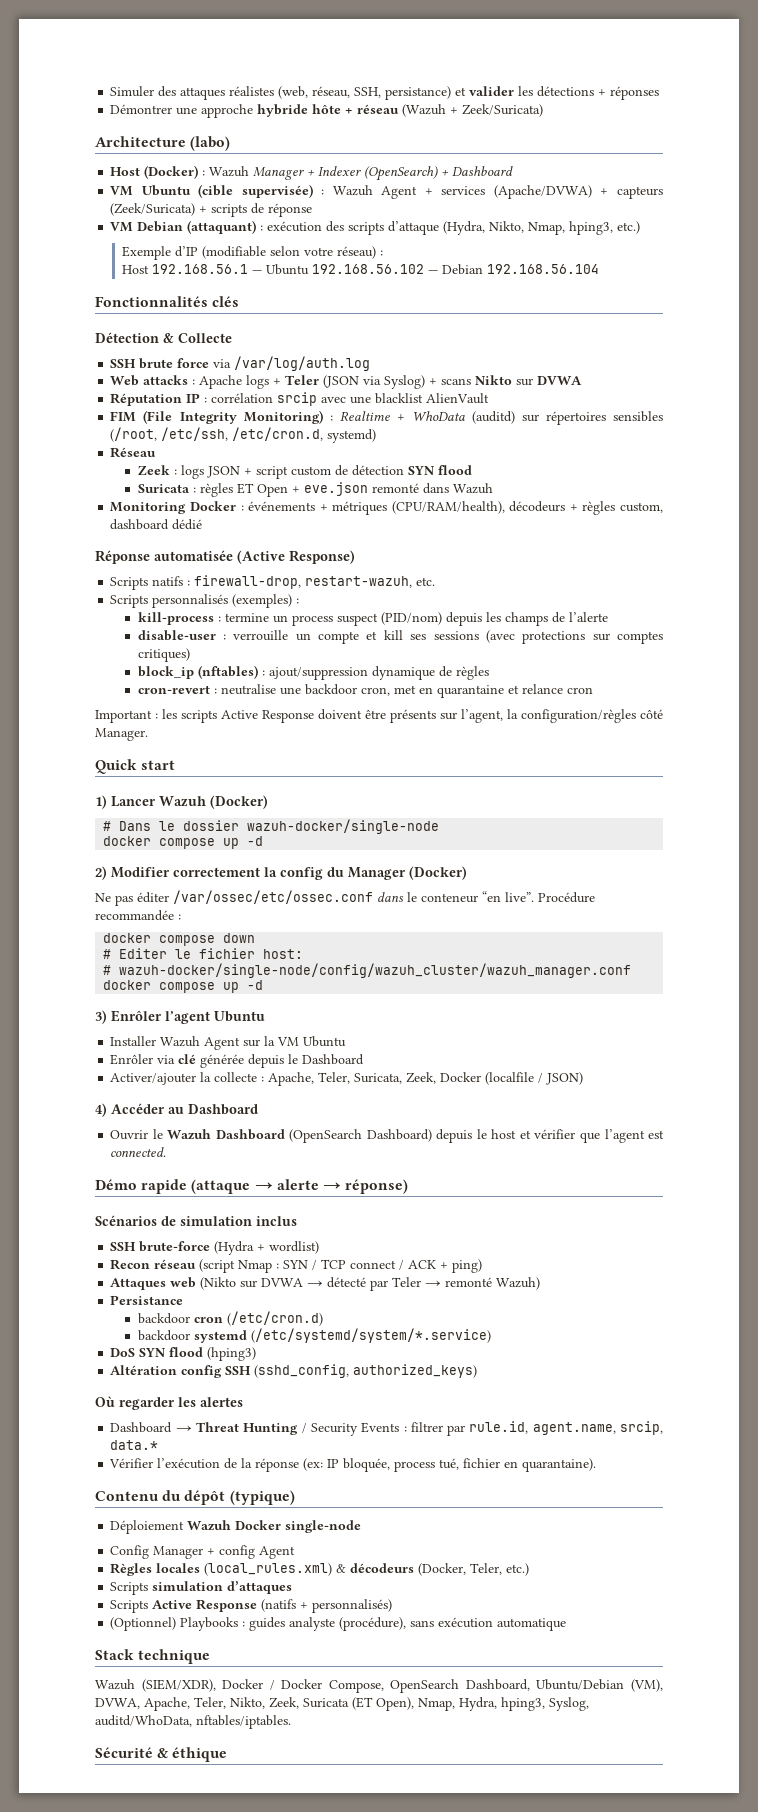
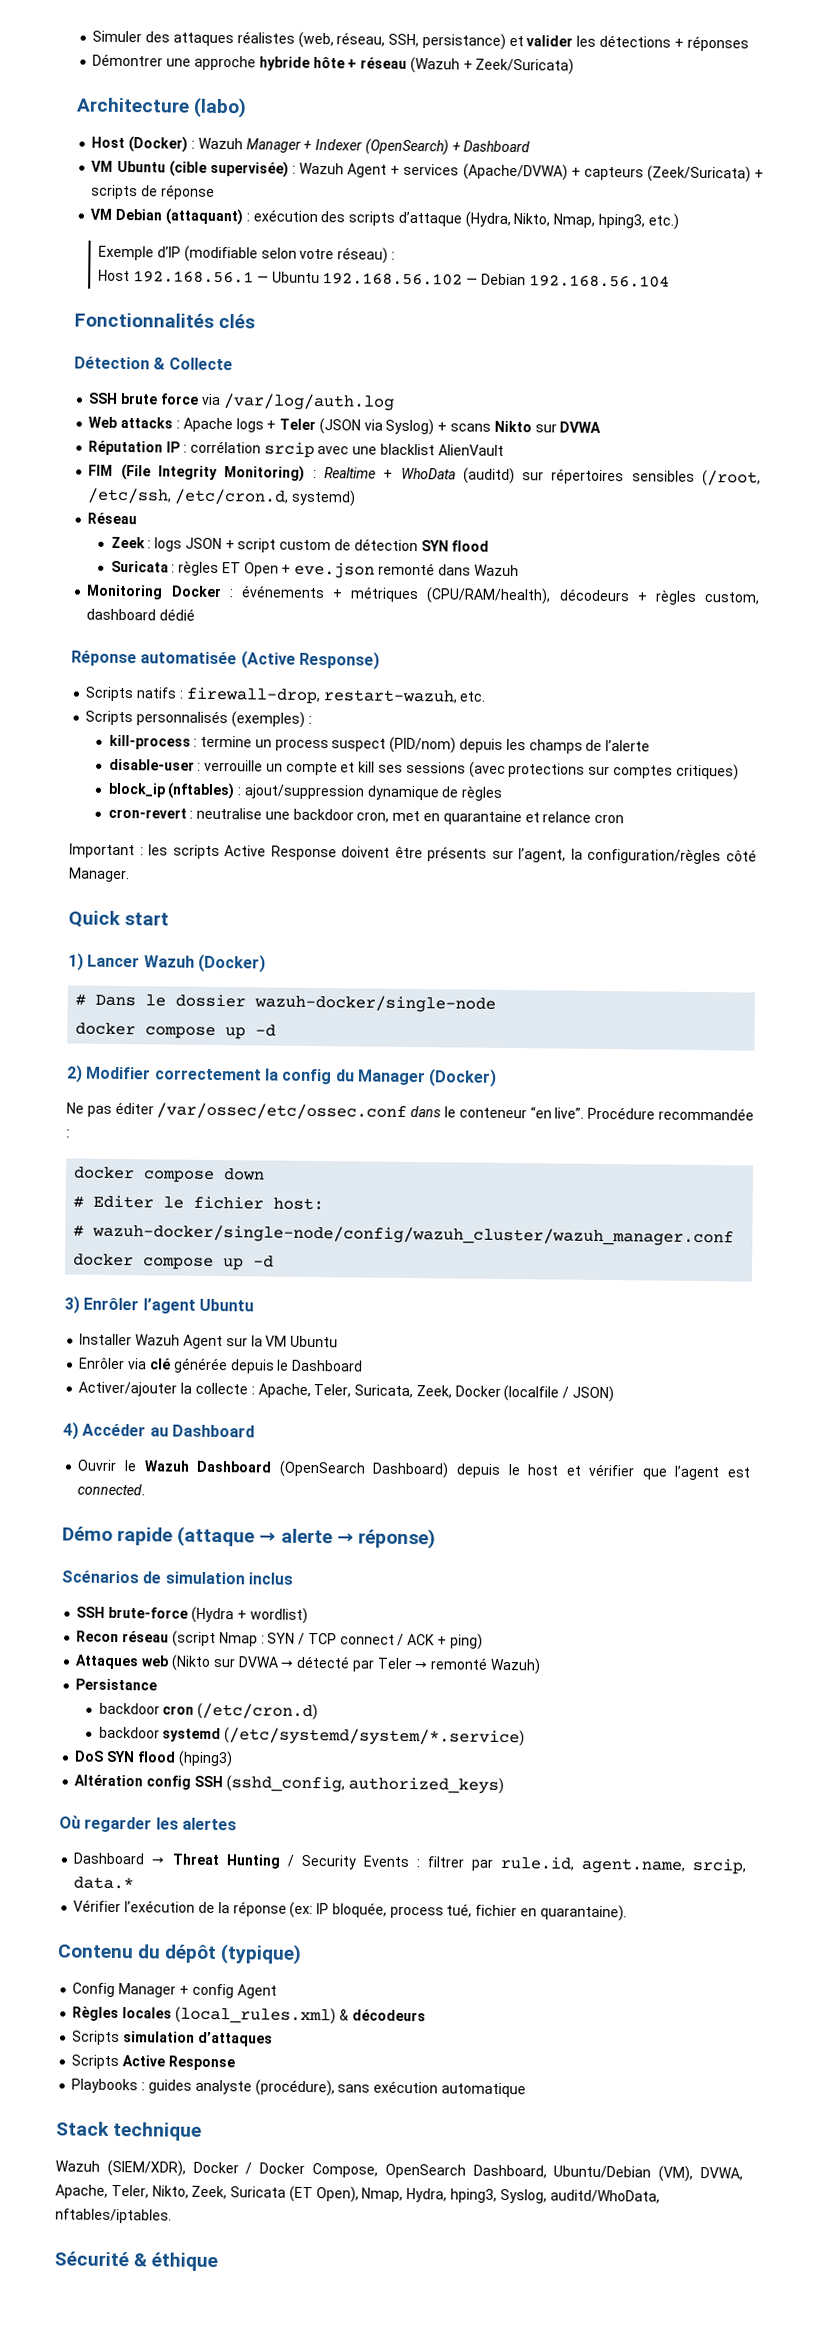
[110,1520,362,1534] // Déploiement Wazuh Docker single-node -> (303, 1954) none
[418,1563,530,1576] (Docker, Teler, etc.) -> (426, 2015) none
[261,1599,393,1613] [110,1617,177,1631] (natifs + personnalisés) // (Optionnel) -> (235, 2063) //

